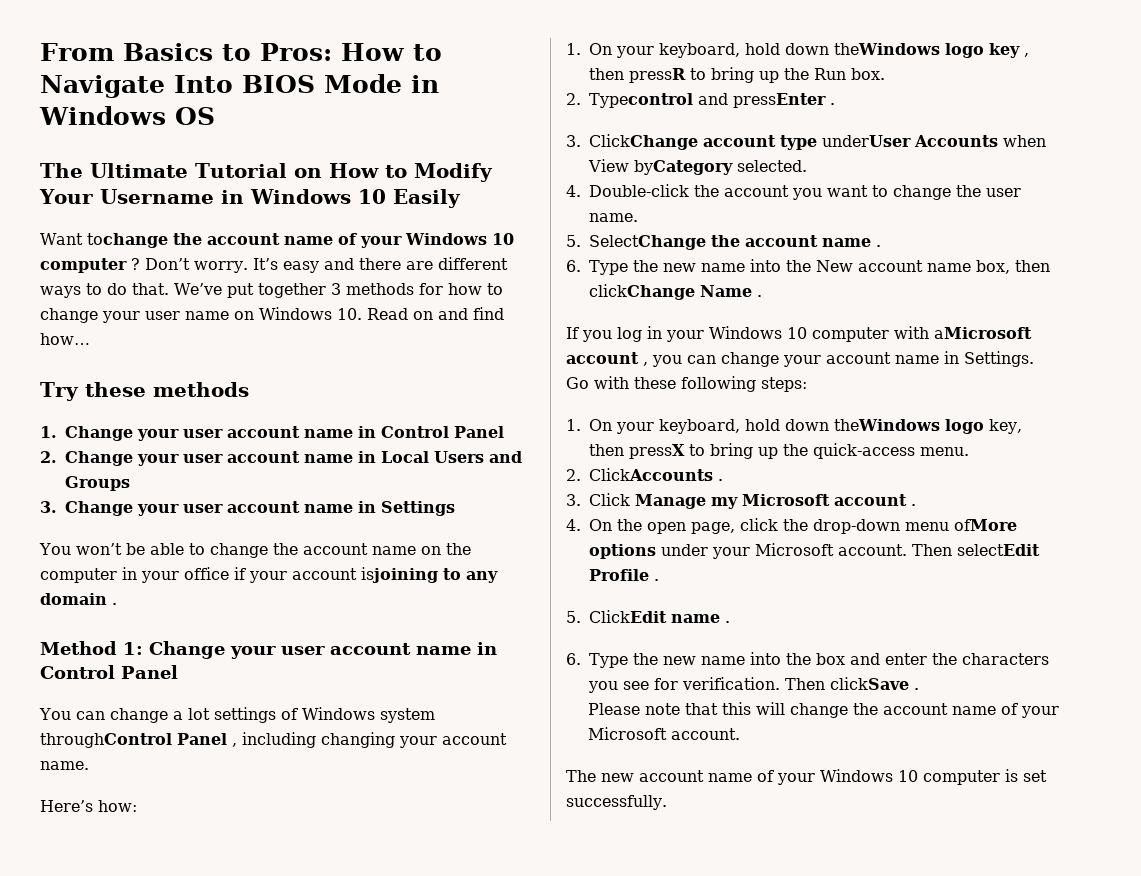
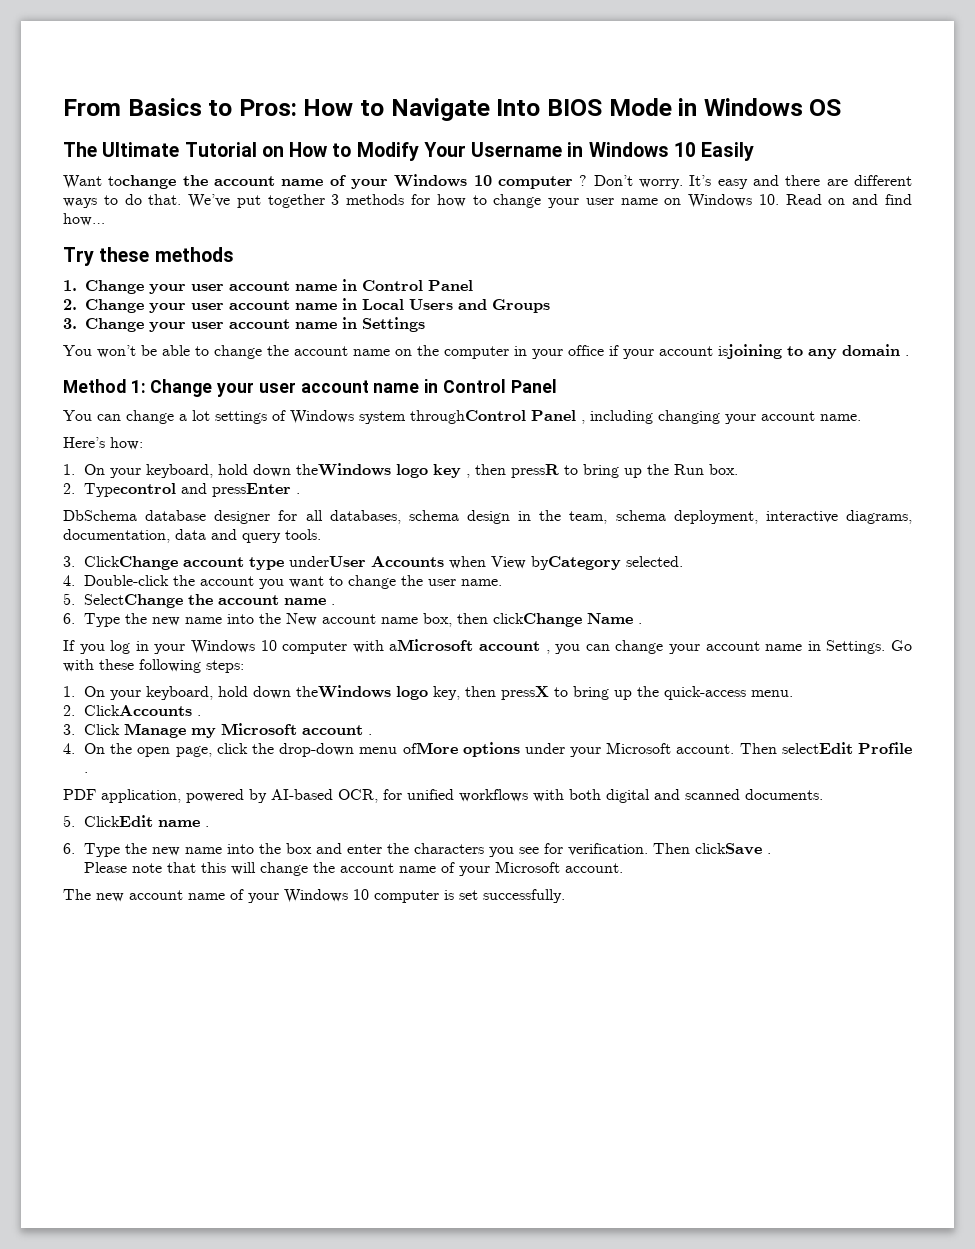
(835, 104) none -> [63,510,912,524] [63,529,321,543] // DbSchema database designer for all databases, schema design in the team, schema deployment, interactive diagrams, documentation, data and query tools.
(659, 580) none -> [63,789,823,803] // PDF application, powered by AI-based OCR, for unified workflows with both digital and scanned documents.

